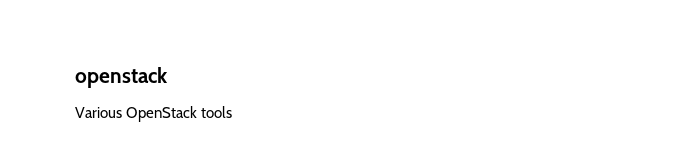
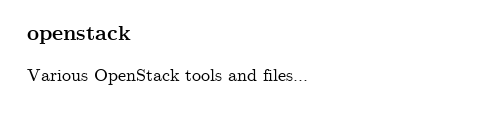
(233, 112) none -> [228,69,308,81] and files...

